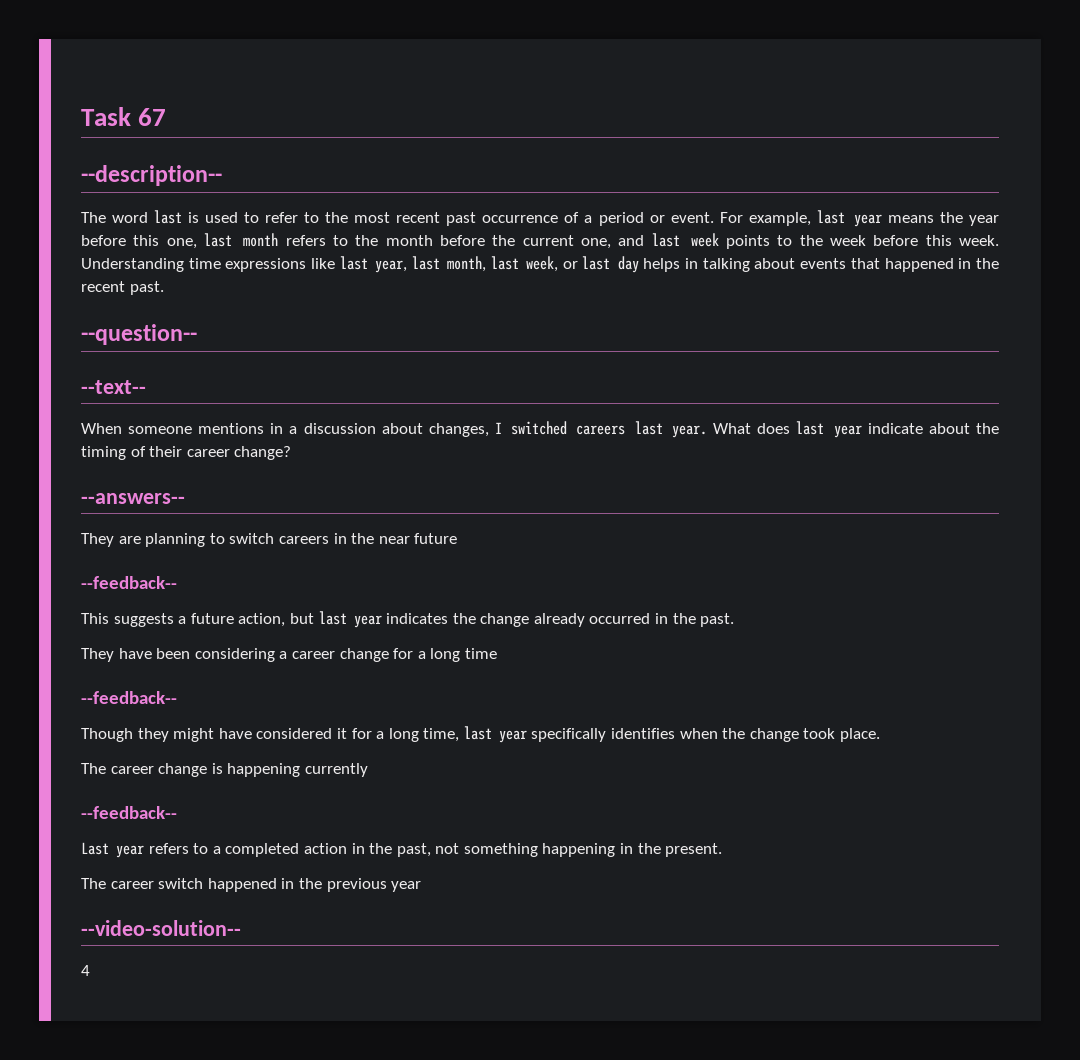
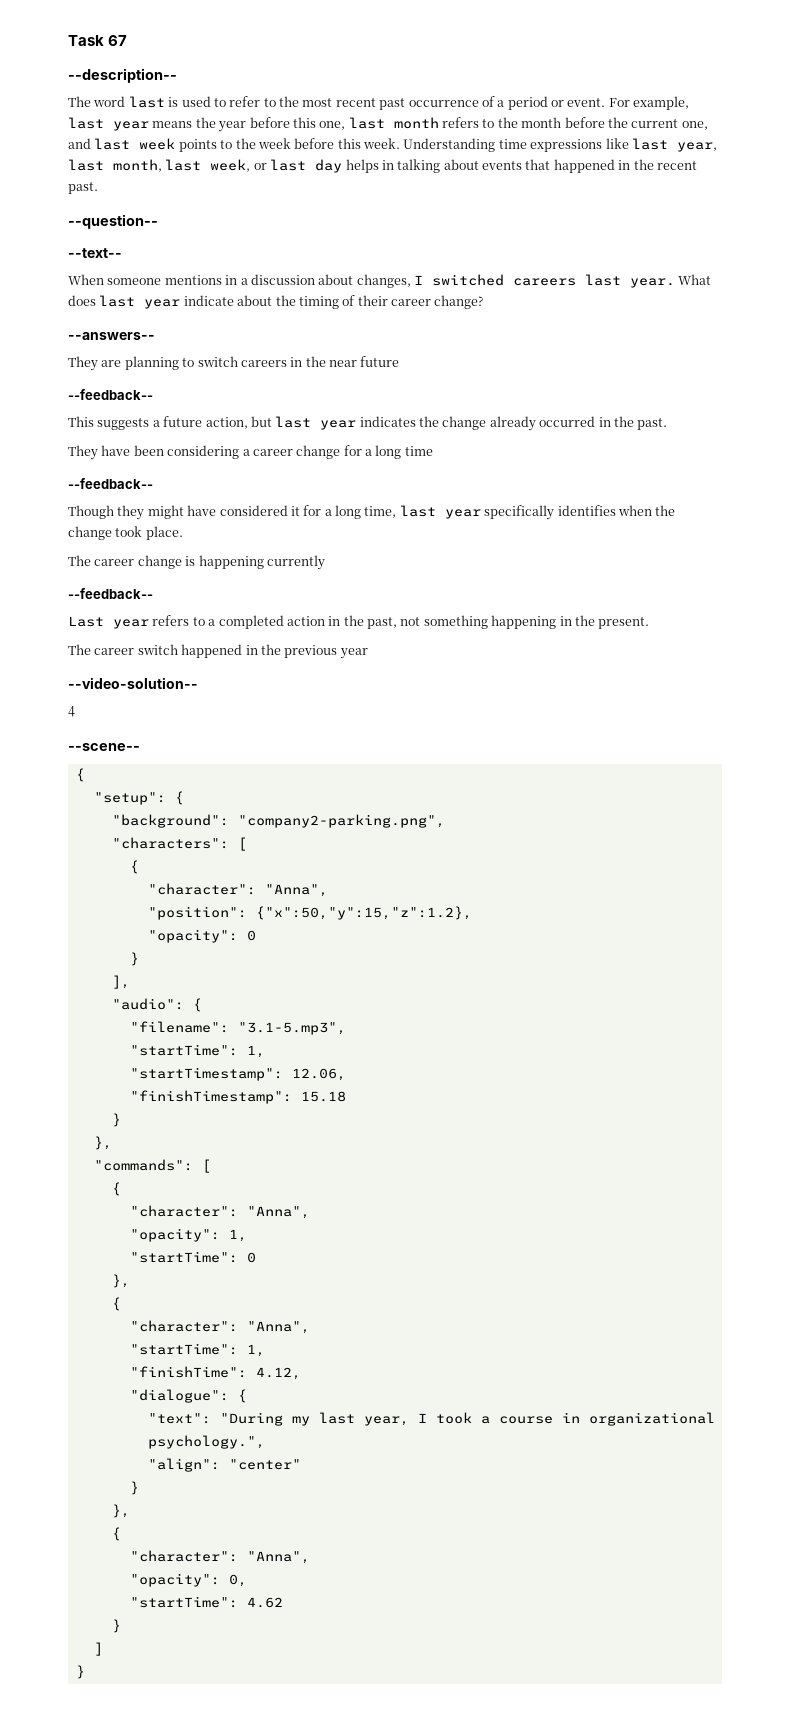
(90, 970) none -> [68,743,140,751] [75,768,85,782] [93,791,184,805] [111,814,445,828] [111,837,247,851] [129,860,139,874] [147,883,328,897] [147,906,472,920] [147,929,256,943] [129,952,139,966] [111,975,130,989] [111,998,202,1012] [129,1021,346,1035] [129,1044,265,1058] [129,1067,346,1081] [129,1090,346,1104] [111,1113,121,1127] [93,1136,112,1150] [93,1159,211,1173] [111,1182,121,1196] [129,1205,310,1219] [129,1228,247,1242] [129,1251,256,1263] [111,1274,130,1288] [111,1297,121,1311] [129,1320,310,1334] [129,1343,265,1357] [129,1366,301,1380] [129,1389,247,1403] [147,1412,715,1426] [147,1435,265,1449] [147,1458,301,1472] [129,1481,139,1495] [111,1504,130,1518] [111,1527,121,1541] [129,1550,310,1564] [129,1573,247,1587] [129,1596,283,1608] [111,1619,121,1633] [93,1642,103,1656] [75,1665,85,1679] // --scene-- // { // "setup": { // "background": "company2-parking.png", // "characters": [ // { // "character": "Anna", // "position": {"x":50,"y":15,"z":1.2}, // "opacity": 0 // } // ], // "audio": { // "filename": "3.1-5.mp3", // "startTime": 1, // "startTimestamp": 12.06, // "finishTimestamp": 15.18 // } // }, // "commands": [ // { // "character": "Anna", // "opacity": 1, // "startTime": 0 // }, // { // "character": "Anna", // "startTime": 1, // "finishTime": 4.12, // "dialogue": { // "text": "During my last year, I took a course in organizational psychology.", // "align": "center" // } // }, // { // "character": "Anna", // "opacity": 0, // "startTime": 4.62 // } // ] // }

